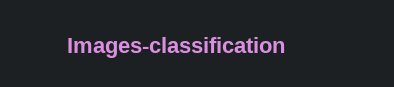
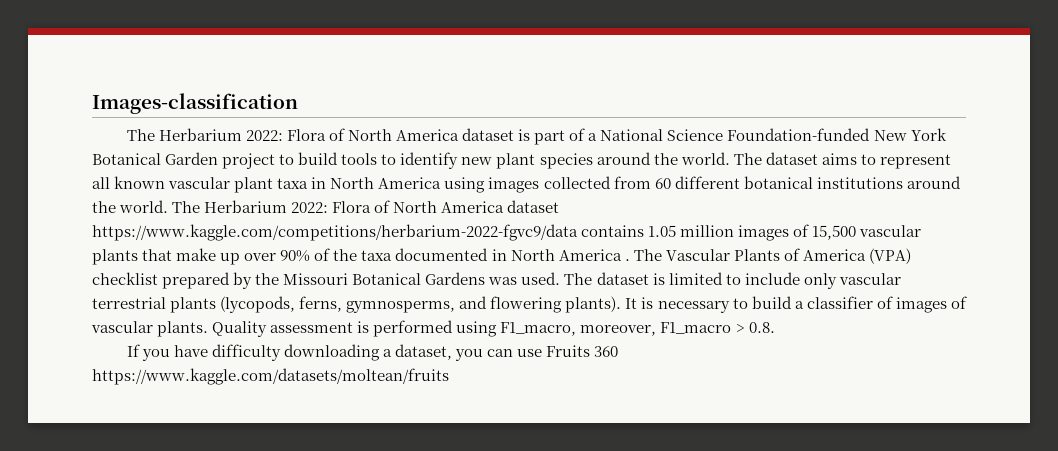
(285, 47) none -> [126,128,947,145] [92,152,951,169] [92,176,961,193] [92,200,560,213] [92,224,922,241] [92,248,911,265] [92,272,901,289] [92,296,967,313] [91,320,775,337] [126,344,619,361] [92,368,449,385] // The Herbarium 2022: Flora of North America dataset is part of a National Science Foundation-funded New York Botanical Garden project to build tools to identify new plant species around the world. The dataset aims to represent all known vascular plant taxa in North America using images collected from 60 different botanical institutions around the world. The Herbarium 2022: Flora of North America dataset https://www.kaggle.com/competitions/herbarium-2022-fgvc9/data contains 1.05 million images of 15,500 vascular plants that make up over 90% of the taxa documented in North America . The Vascular Plants of America (VPA) checklist prepared by the Missouri Botanical Gardens was used. The dataset is limited to include only vascular terrestrial plants (lycopods, ferns, gymnosperms, and flowering plants). It is necessary to build a classifier of images of vascular plants. Quality assessment is performed using F1_macro, moreover, F1_macro > 0.8. // If you have difficulty downloading a dataset, you can use Fruits 360 https://www.kaggle.com/datasets/moltean/fruits

